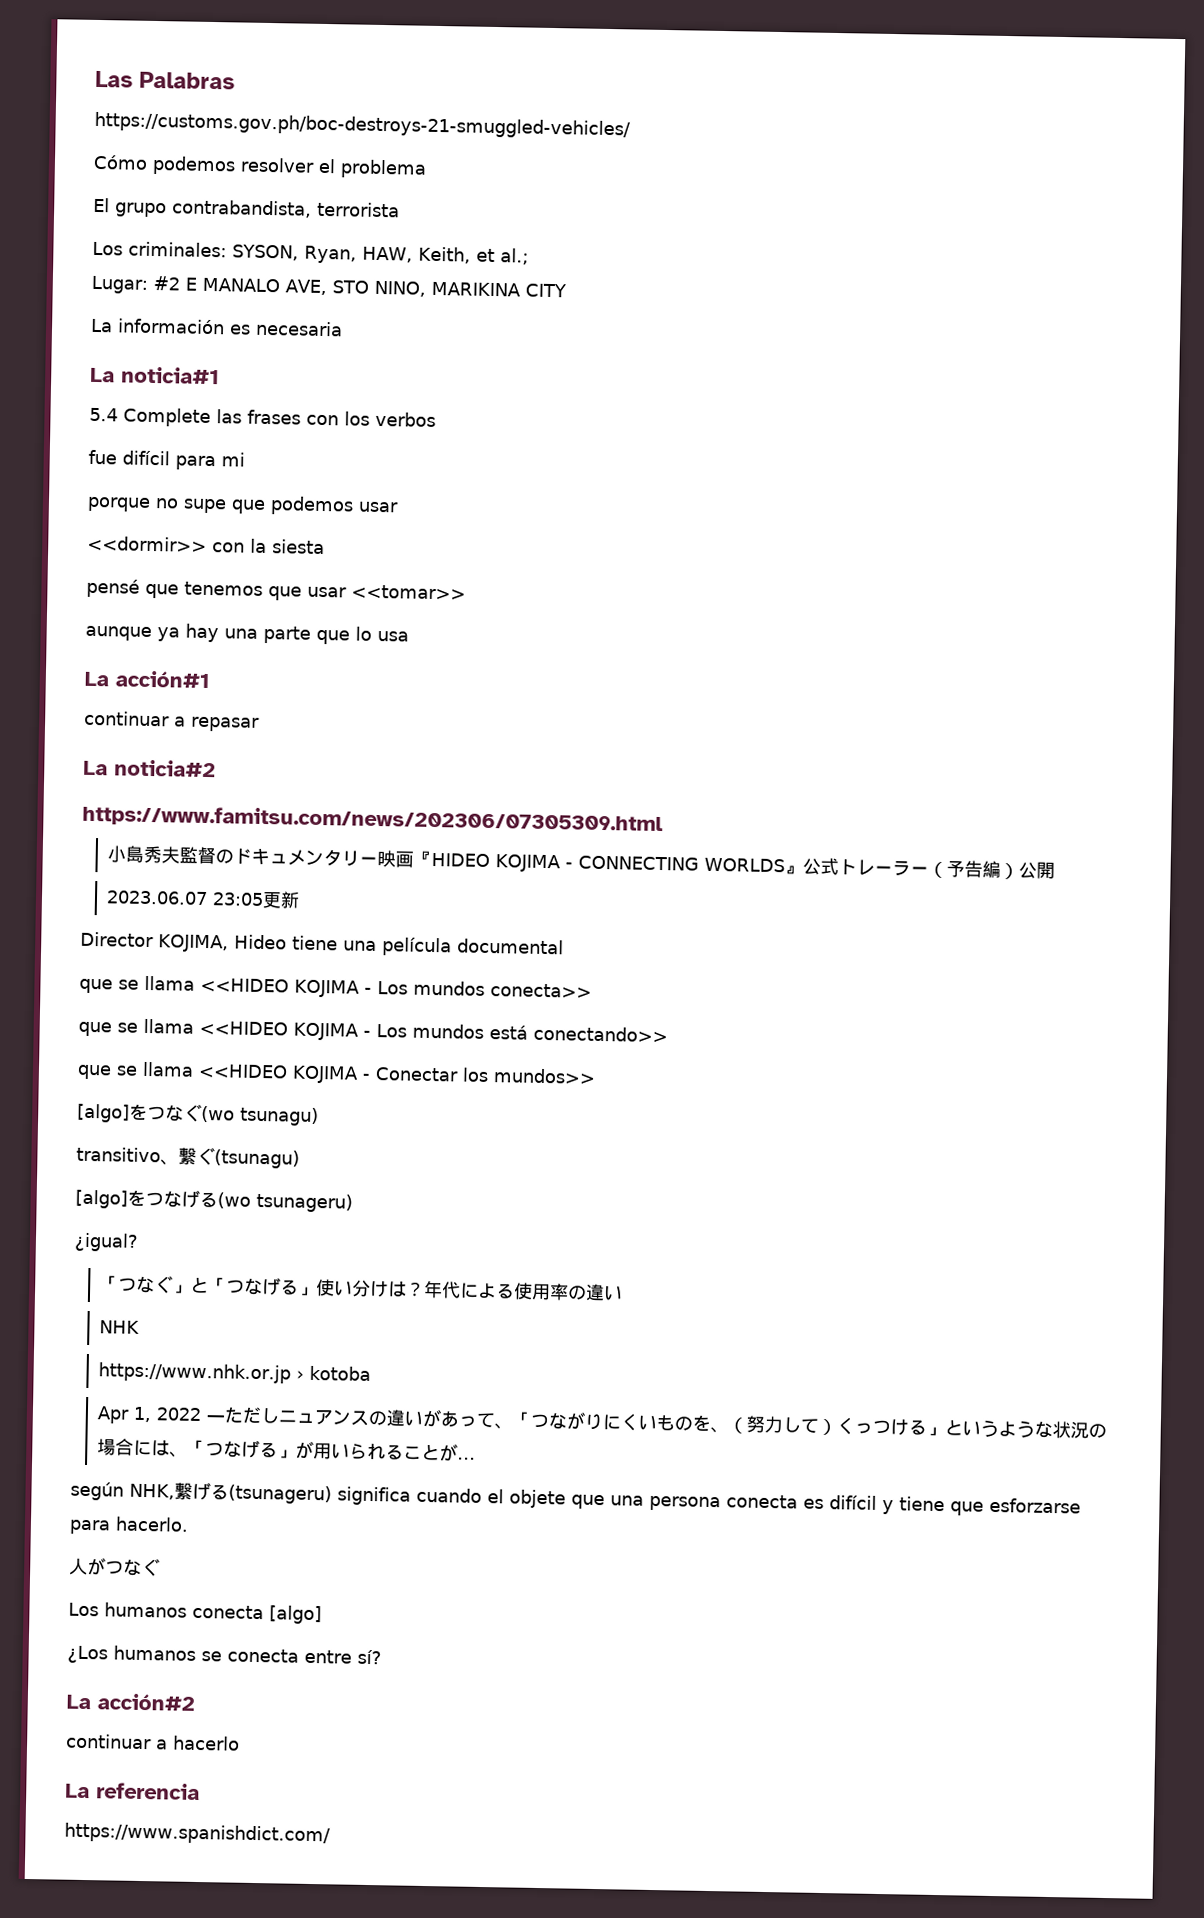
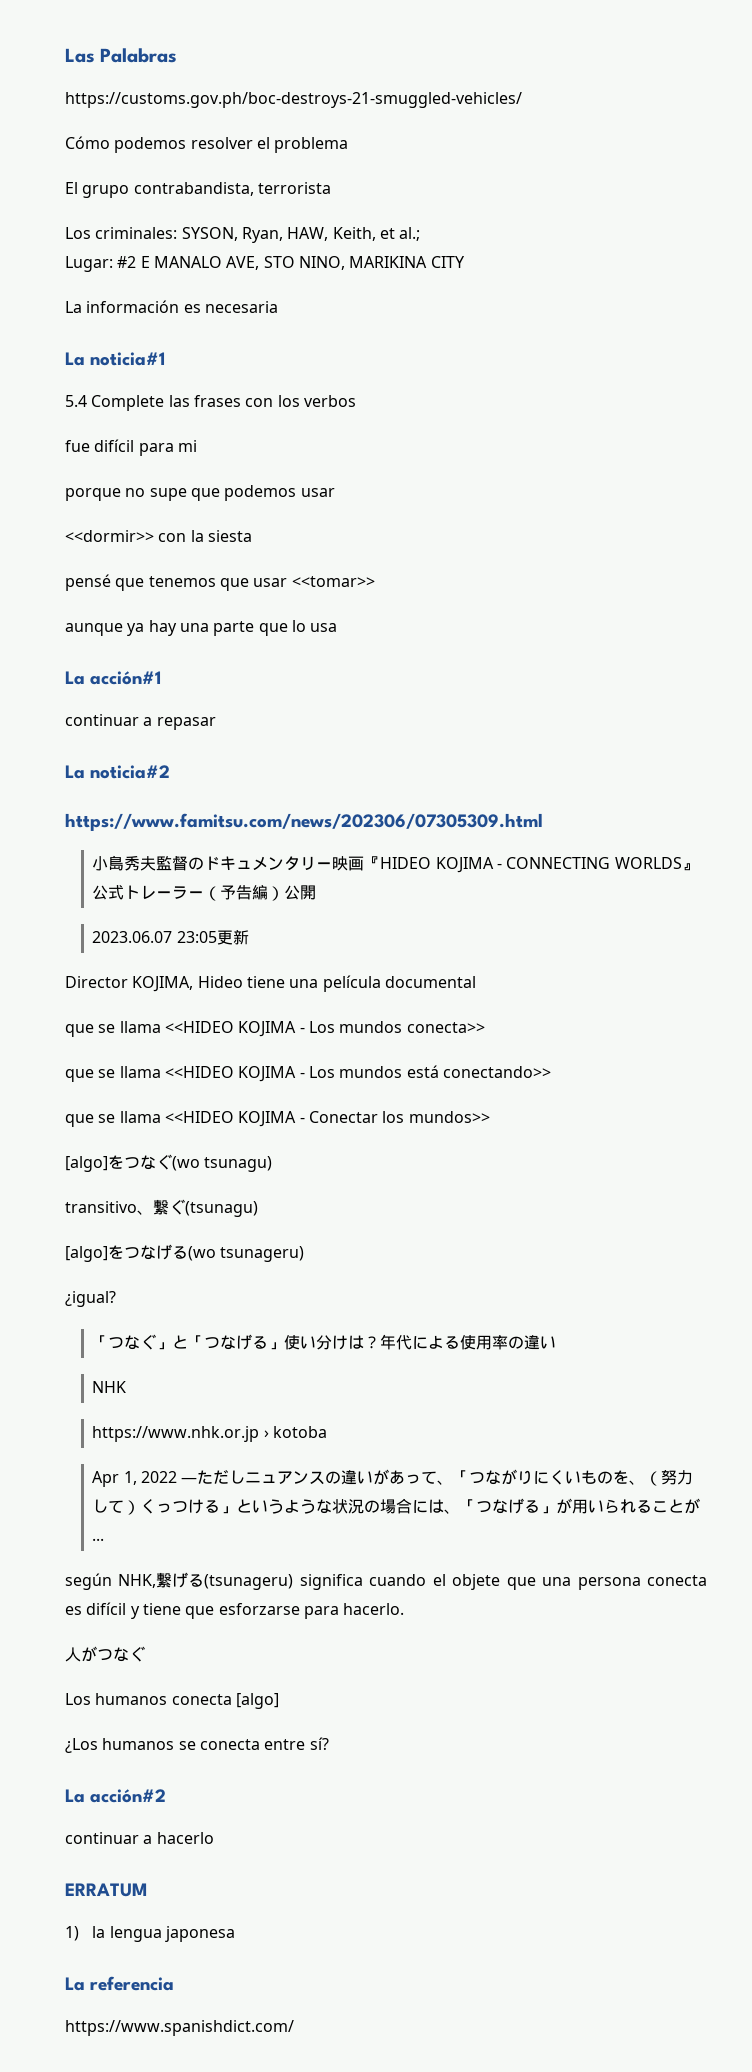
(240, 1743) none -> [65,1883,148,1897] [65,1926,236,1942] // ERRATUM // 1) la lengua japonesa

